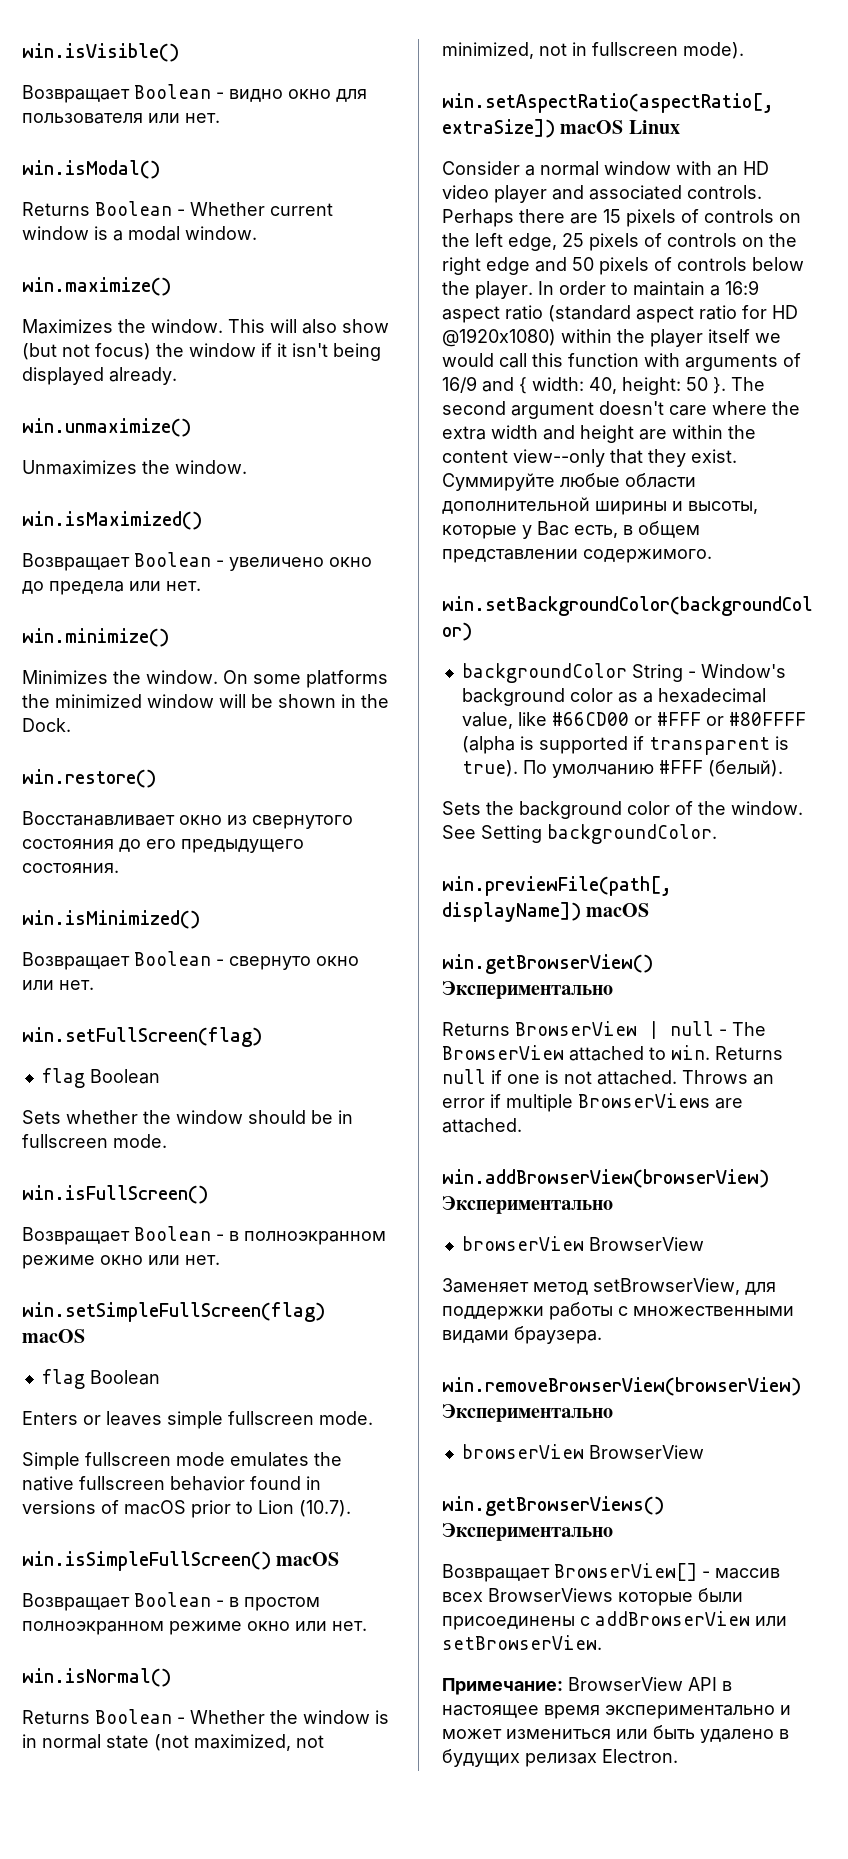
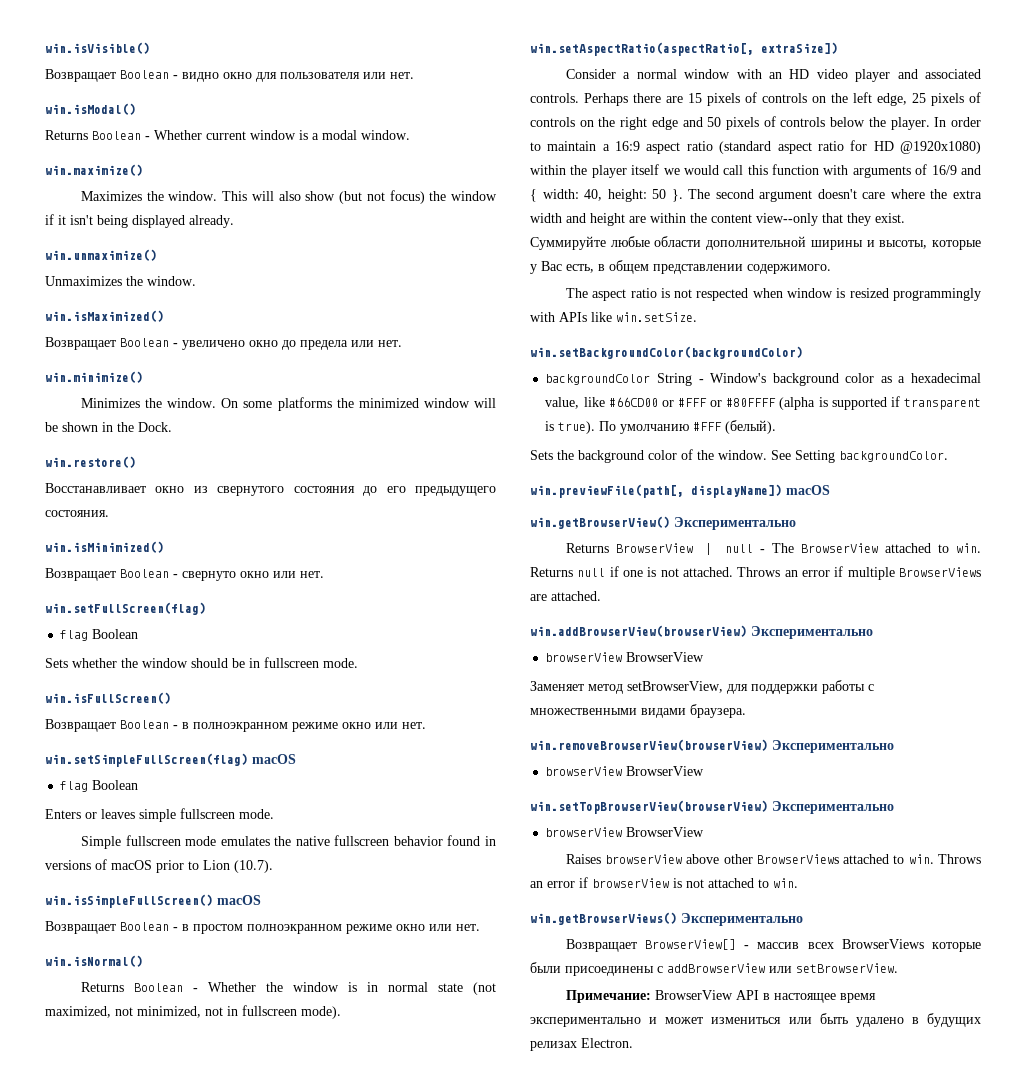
[560,120,680,134] macOS Linux -> (838, 48) none
(712, 556) none -> [565,288,981,301] [530,312,697,322] // The aspect ratio is not respected when window is resized programmingly with APIs like win.setSize.
(704, 1452) none -> [530,800,894,814] [545,827,705,837] [565,854,981,864] [530,877,798,888] // win.setTopBrowserView(browserView) Экспериментально // browserView BrowserView // Raises browserView above other BrowserViews attached to win. Throws an error if browserView is not attached to win.

